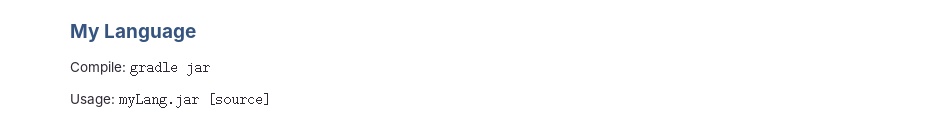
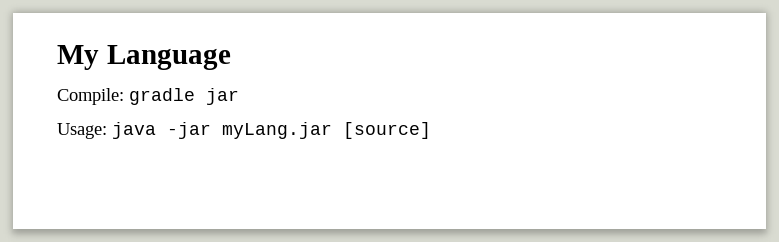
(115, 100) none -> [112,122,211,139] java -jar

